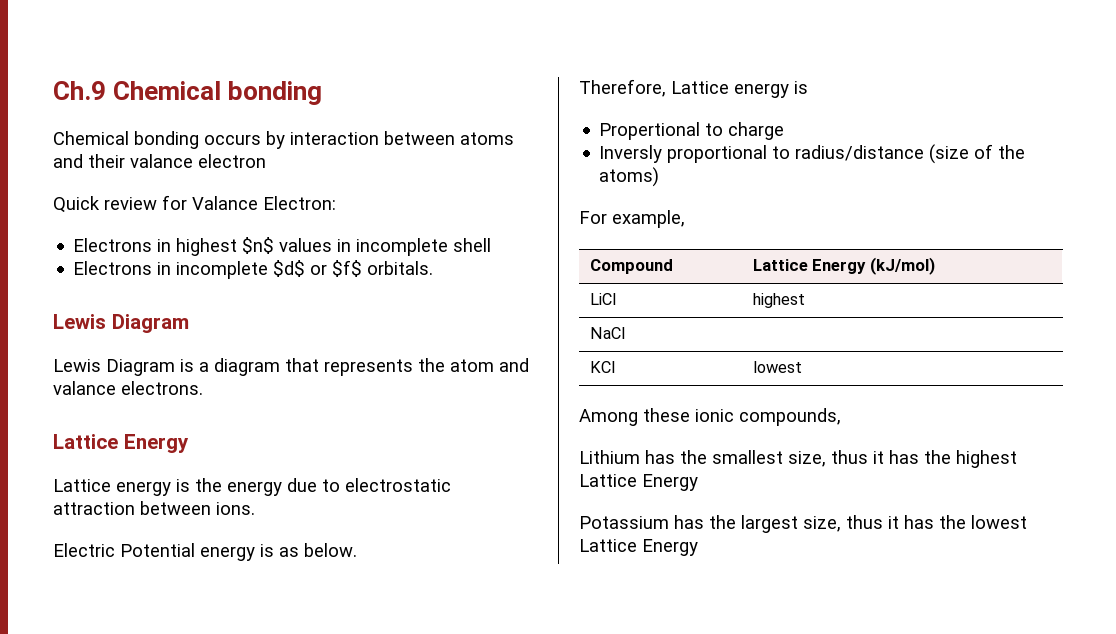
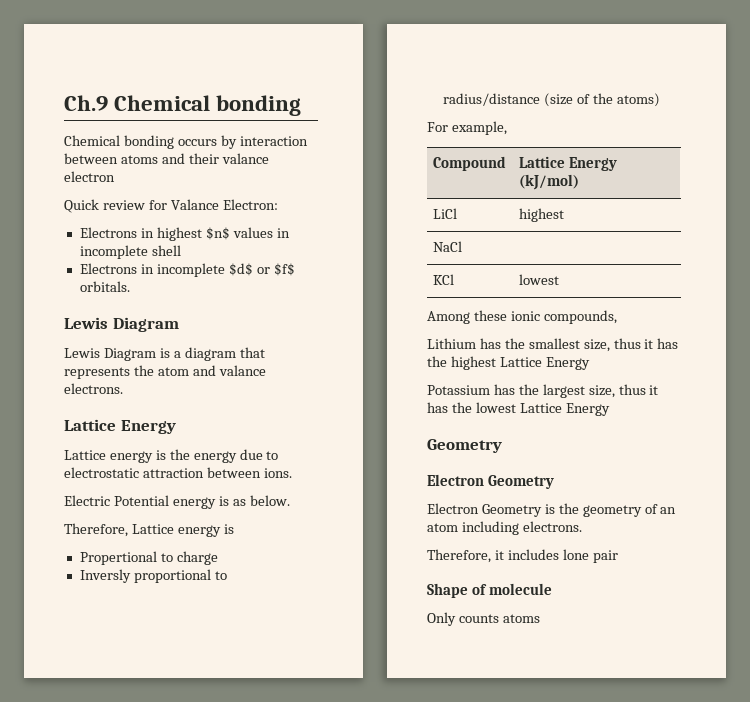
(698, 547) none -> [427,439,502,453] [427,474,554,489] [427,503,677,517] [427,521,582,535] [427,549,618,563] [427,583,552,598] [427,612,540,626] // Geometry // Electron Geometry // Electron Geometry is the geometry of an atom including electrons. // Therefore, it includes lone pair // Shape of molecule // Only counts atoms

